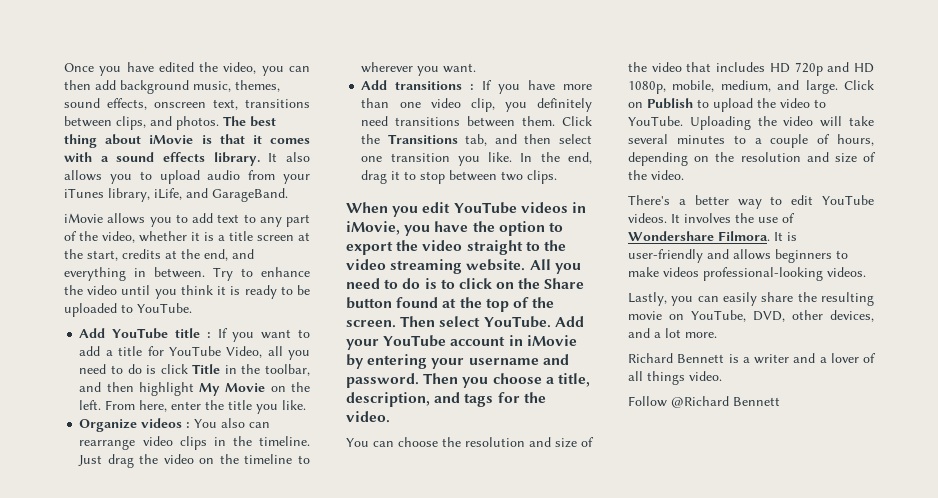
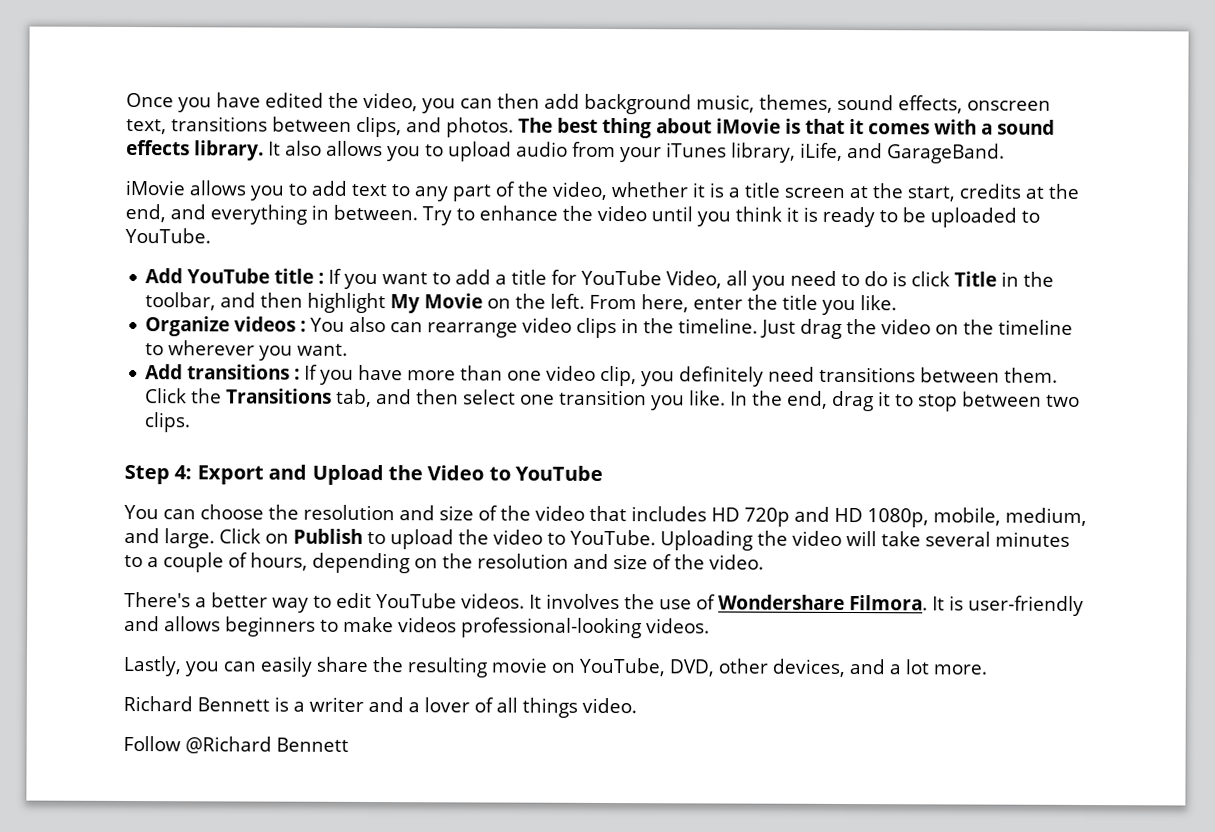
[346,202,586,217] [346,221,563,236] [346,240,566,255] [346,259,581,274] [346,278,585,289] [346,297,555,312] [346,316,584,328] [346,335,577,350] [346,354,569,369] [346,373,590,388] [346,392,546,407] [346,411,390,423] When you edit YouTube videos in iMovie, you have the option to export the video straight to the video streaming website. All you need to do is to click on the Share button found at the top of the screen. Then select YouTube. Add your YouTube account in iMovie by entering your username and password. Then you choose a title, description, and tags for the video. -> [124,464,604,486] Step 4: Export and Upload the Video to YouTube

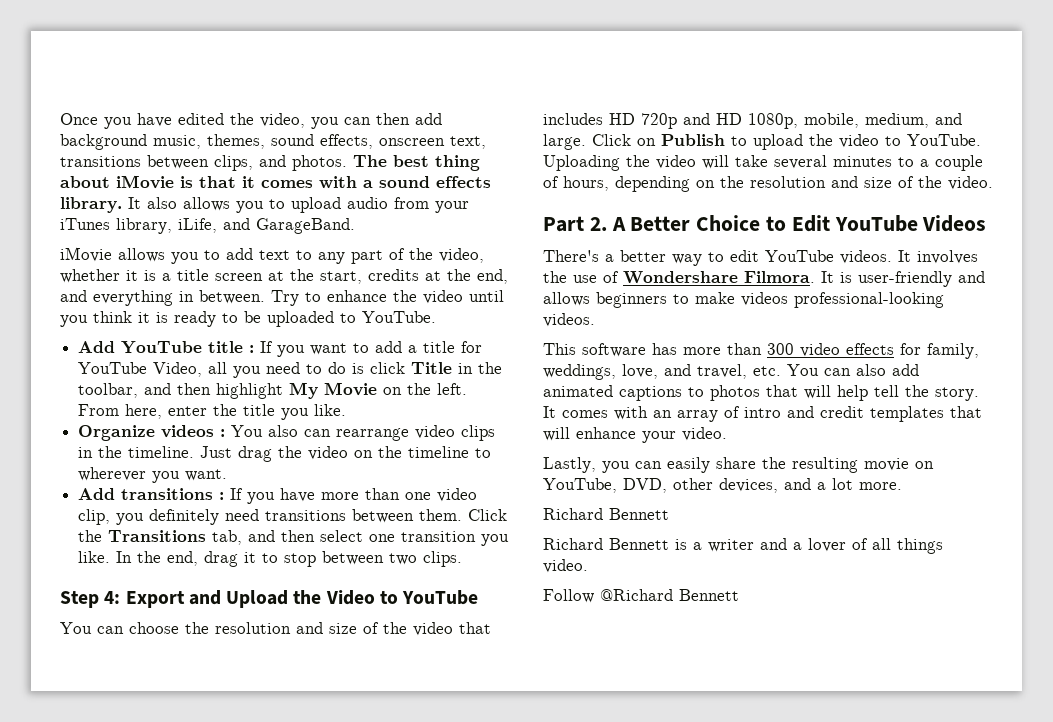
(764, 562) none -> [543,215,987,232] // Part 2. A Better Choice to Edit YouTube Videos
(710, 626) none -> [543,343,979,359] [543,364,919,380] [543,385,979,401] [543,406,982,422] [543,427,727,443] // This software has more than 300 video effects for family, weddings, love, and travel, etc. You can also add animated captions to photos that will help tell the story. It comes with an array of intro and credit templates that will enhance your video.
(270, 704) none -> [543,538,669,550] // Richard Bennett

